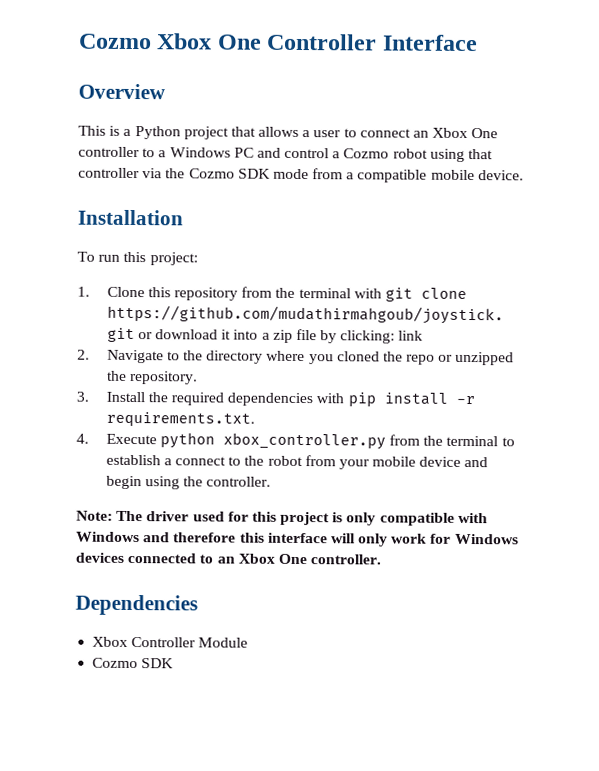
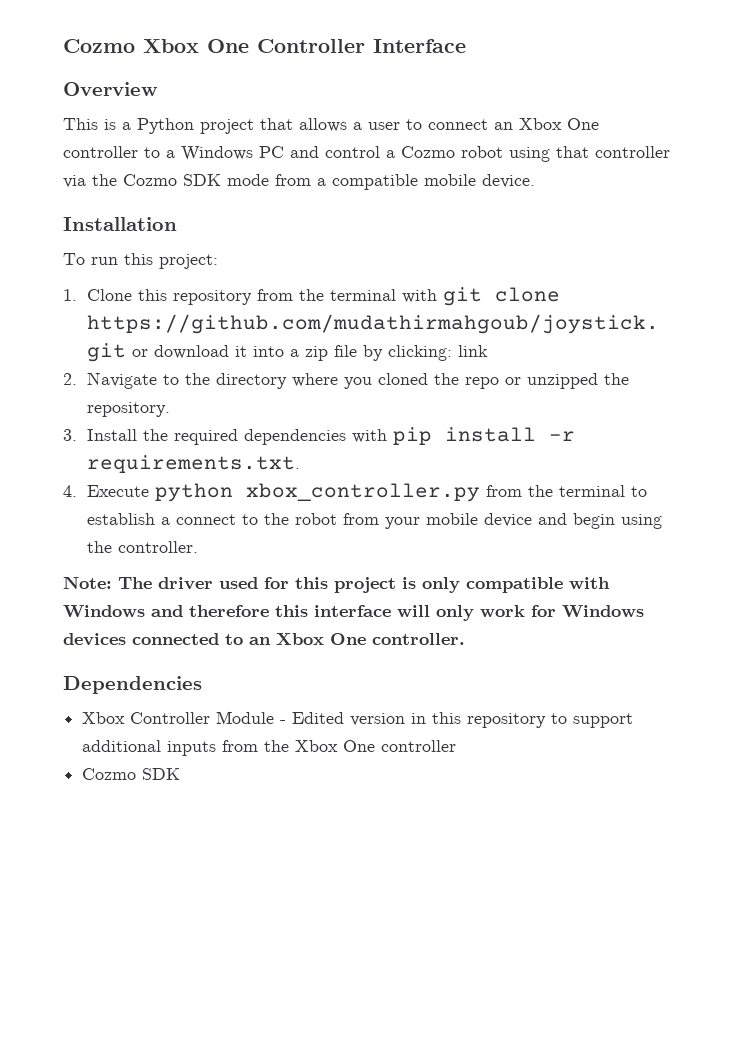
(249, 642) none -> [280,712,634,728] [82,740,457,756] - Edited version in this repository to support additional inputs from the Xbox One controller

